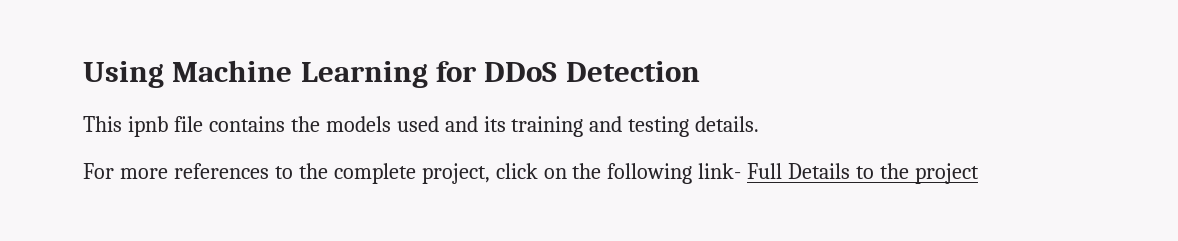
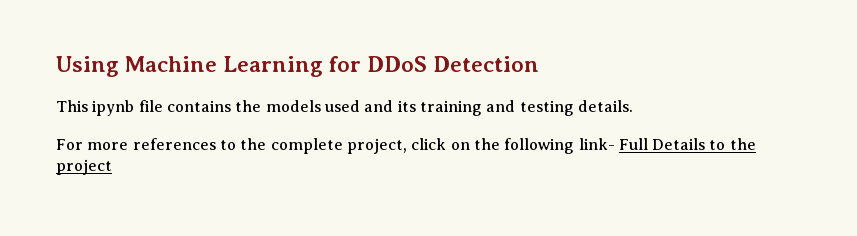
[127,116,168,137] ipnb -> [92,100,135,116] ipynb

